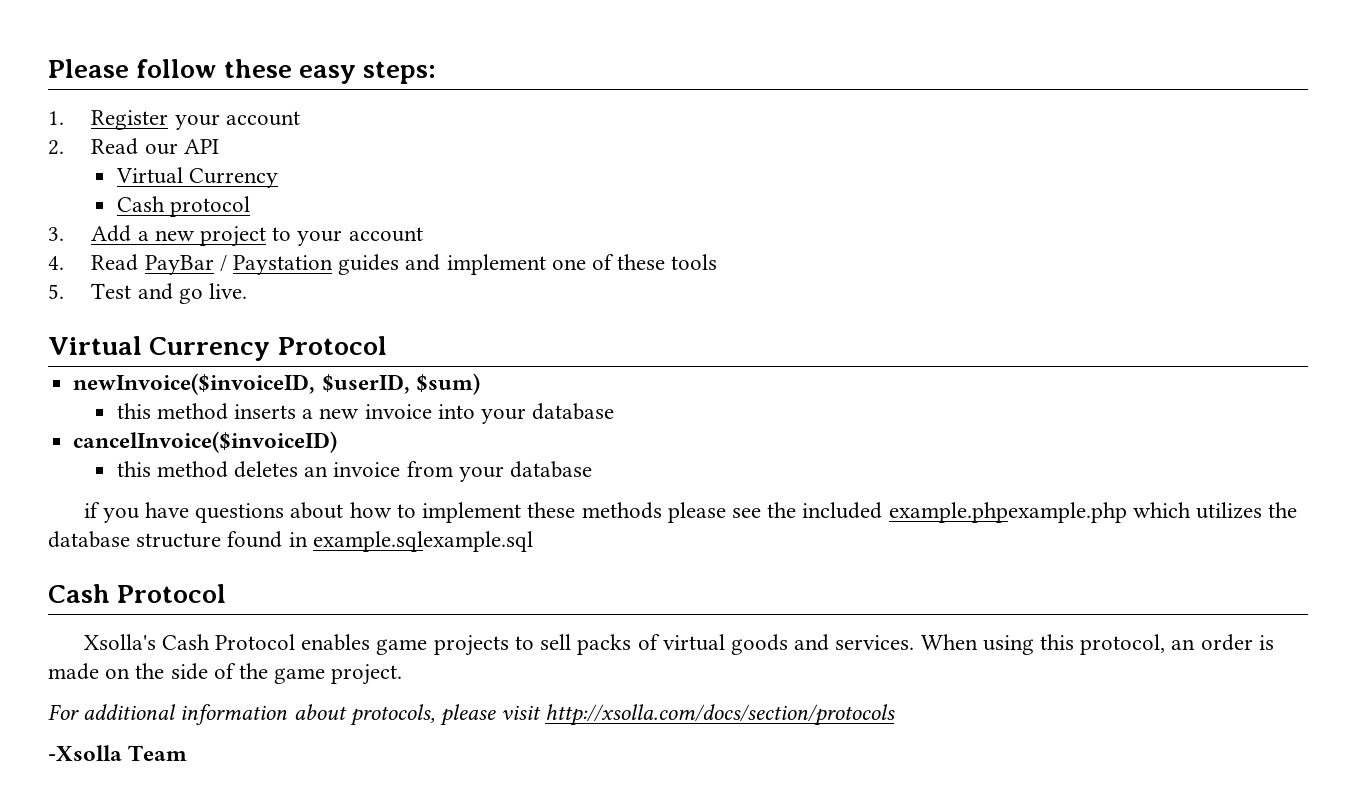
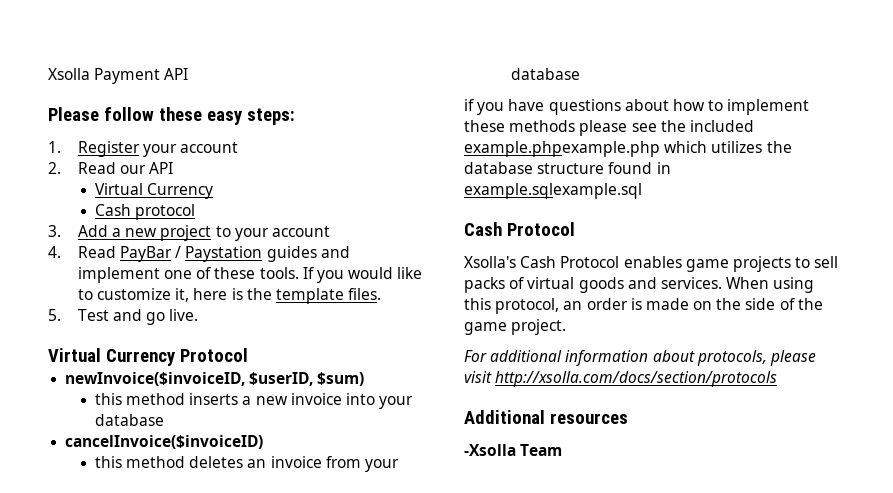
(48, 68) none -> [48,68,189,84] Xsolla Payment API //
[671,254,718,270] tools -> [259,267,423,283] [77,288,382,304] tools. If you would like to customize it, here is the template files.
(896, 715) none -> [464,410,628,424] // Additional resources

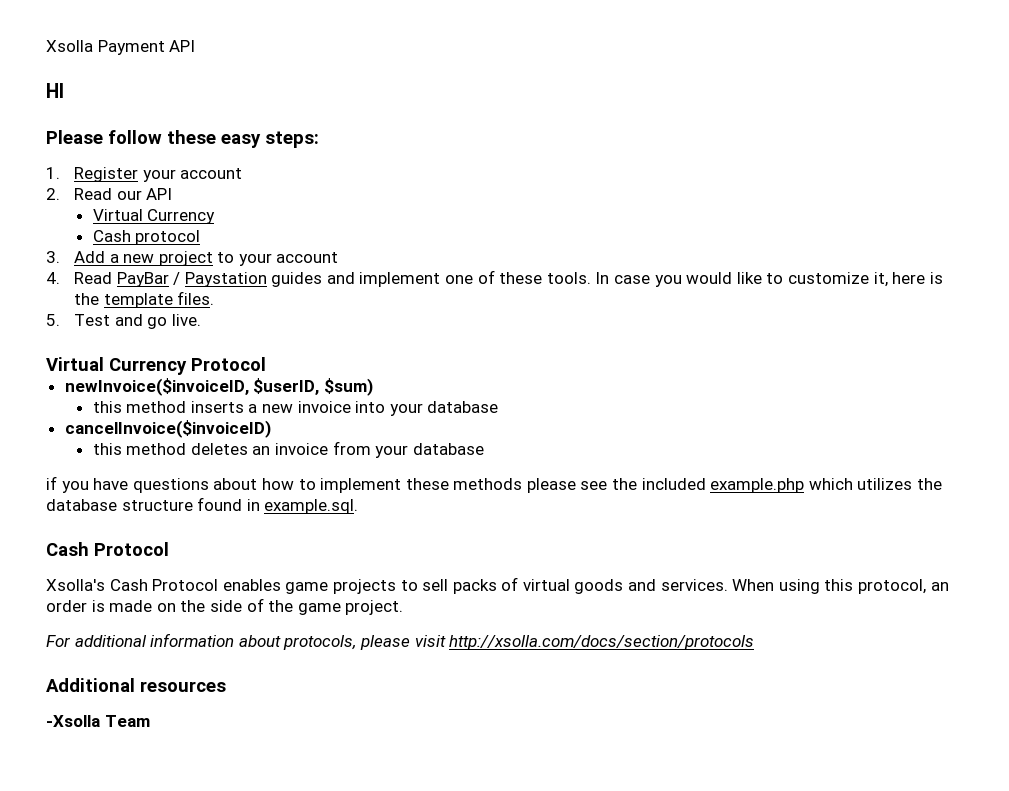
(189, 74) none -> [46,83,64,98] // HI
[302,267,314,279] If -> [595,272,651,284] In case
[464,141,660,157] example.phpexample.php -> [710,478,805,493] example.php
[464,183,642,199] example.sqlexample.sql -> [264,499,359,514] example.sql.

